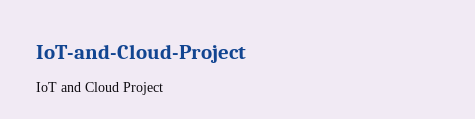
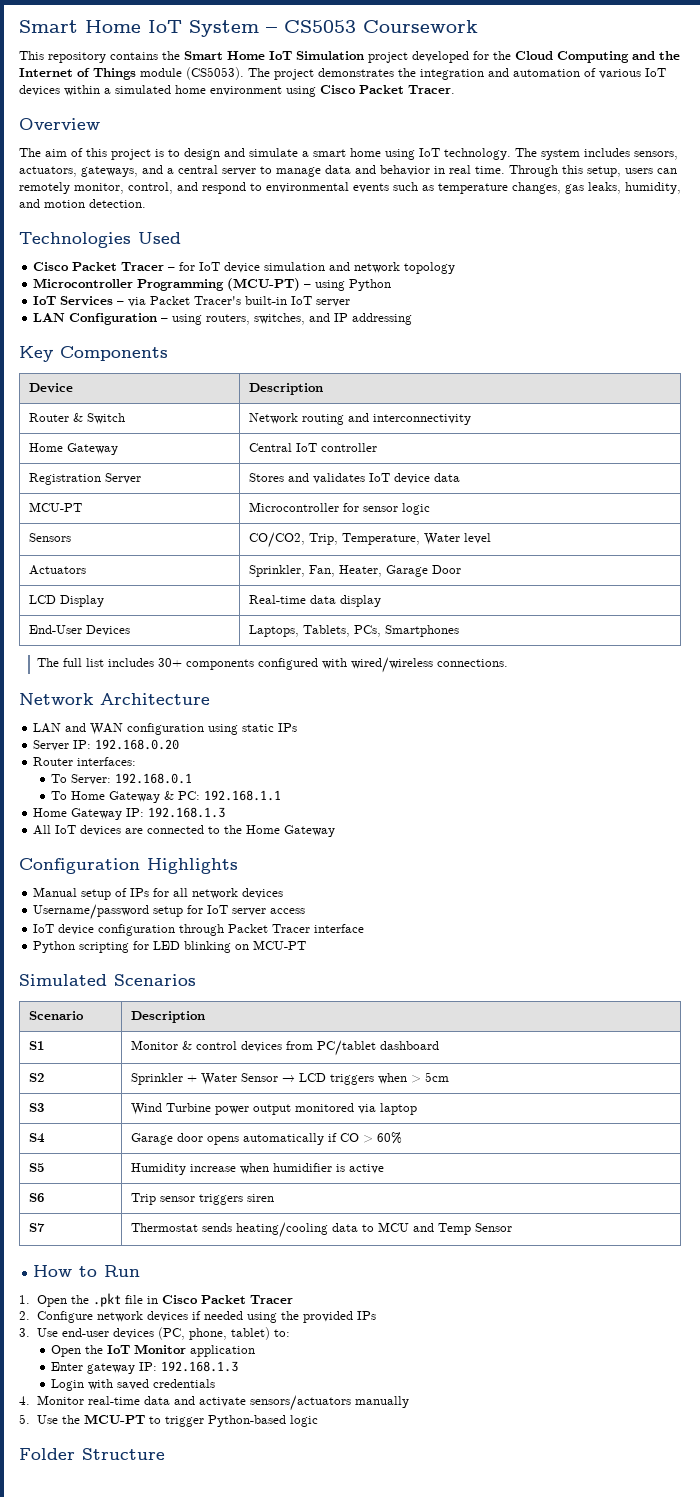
[36,44,246,63] [36,82,163,95] IoT-and-Cloud-Project // IoT and Cloud Project -> [19,20,478,37] [19,51,680,63] [19,67,666,80] [19,85,455,97] [19,118,100,130] [19,148,678,160] [19,165,677,177] [19,182,681,194] [19,199,146,208] [19,232,181,248] [33,262,456,274] [33,278,392,291] [33,296,351,307] [33,313,413,325] [19,346,168,362] [28,383,73,393] [248,383,323,395] [28,413,125,424] [248,413,471,425] [28,443,118,455] [248,443,377,452] [28,473,141,485] [248,473,460,484] [28,502,82,512] [248,502,430,515] [28,533,71,542] [248,532,491,548] [28,565,86,575] [248,565,461,577] [28,595,104,607] [248,595,381,607] [28,625,130,636] [248,625,459,637] [36,657,508,673] [19,693,210,705] [33,723,298,735] [33,739,180,751] [33,757,137,766] [51,773,193,785] [51,790,282,803] [33,807,226,820] [33,825,336,837] [19,858,238,874] [33,887,284,900] [33,904,306,920] [33,924,365,936] [33,940,307,953] [19,974,196,986] [28,1011,84,1020] [130,1011,205,1023] [28,1041,44,1050] [130,1040,439,1056] [28,1073,44,1082] [130,1072,449,1085] [28,1103,44,1112] [130,1103,417,1115] [28,1133,45,1143] [130,1132,402,1145] [28,1163,44,1172] [130,1163,384,1175] [28,1193,44,1202] [130,1193,274,1205] [28,1223,45,1232] [130,1222,512,1238] [33,1265,141,1277] [19,1293,293,1307] [19,1311,376,1323] [19,1327,290,1340] [51,1344,256,1357] [51,1361,239,1374] [51,1379,216,1391] [19,1395,409,1411] [19,1414,318,1427] [19,1448,165,1460] Smart Home IoT System – CS5053 Coursework // This repository contains the Smart Home IoT Simulation project developed for the Cloud Computing and the Internet of Things module (CS5053). The project demonstrates the integration and automation of various IoT devices within a simulated home environment using Cisco Packet Tracer. // Overview // The aim of this project is to design and simulate a smart home using IoT technology. The system includes sensors, actuators, gateways, and a central server to manage data and behavior in real time. Through this setup, users can remotely monitor, control, and respond to environmental events such as temperature changes, gas leaks, humidity, and motion detection. // Technologies Used // Cisco Packet Tracer – for IoT device simulation and network topology // Microcontroller Programming (MCU-PT) – using Python // IoT Services – via Packet Tracer's built-in IoT server // LAN Configuration – using routers, switches, and IP addressing // Key Components // Device | Description // Router & Switch | Network routing and interconnectivity // Home Gateway | Central IoT controller // Registration Server | Stores and validates IoT device data // MCU-PT | Microcontroller for sensor logic // Sensors | CO/CO2, Trip, Temperature, Water level // Actuators | Sprinkler, Fan, Heater, Garage Door // LCD Display | Real-time data display // End-User Devices | Laptops, Tablets, PCs, Smartphones // The full list includes 30+ components configured with wired/wireless connections. // Network Architecture // LAN and WAN configuration using static IPs // Server IP: 192.168.0.20 // Router interfaces: // To Server: 192.168.0.1 // To Home Gateway & PC: 192.168.1.1 // Home Gateway IP: 192.168.1.3 // All IoT devices are connected to the Home Gateway // Configuration Highlights // Manual setup of IPs for all network devices // Username/password setup for IoT server access // IoT device configuration through Packet Tracer interface // Python scripting for LED blinking on MCU-PT // Simulated Scenarios // Scenario | Description // S1 | Monitor & control devices from PC/tablet dashboard // S2 | Sprinkler + Water Sensor → LCD triggers when > 5cm // S3 | Wind Turbine power output monitored via laptop // S4 | Garage door opens automatically if CO > 60% // S5 | Humidity increase when humidifier is active // S6 | Trip sensor triggers siren // S7 | Thermostat sends heating/cooling data to MCU and Temp Sensor // How to Run // 1. Open the .pkt file in Cisco Packet Tracer // 2. Configure network devices if needed using the provided IPs // 3. Use end-user devices (PC, phone, tablet) to: // Open the IoT Monitor application // Enter gateway IP: 192.168.1.3 // Login with saved credentials // 4. Monitor real-time data and activate sensors/actuators manually // 5. Use the MCU-PT to trigger Python-based logic // Folder Structure

